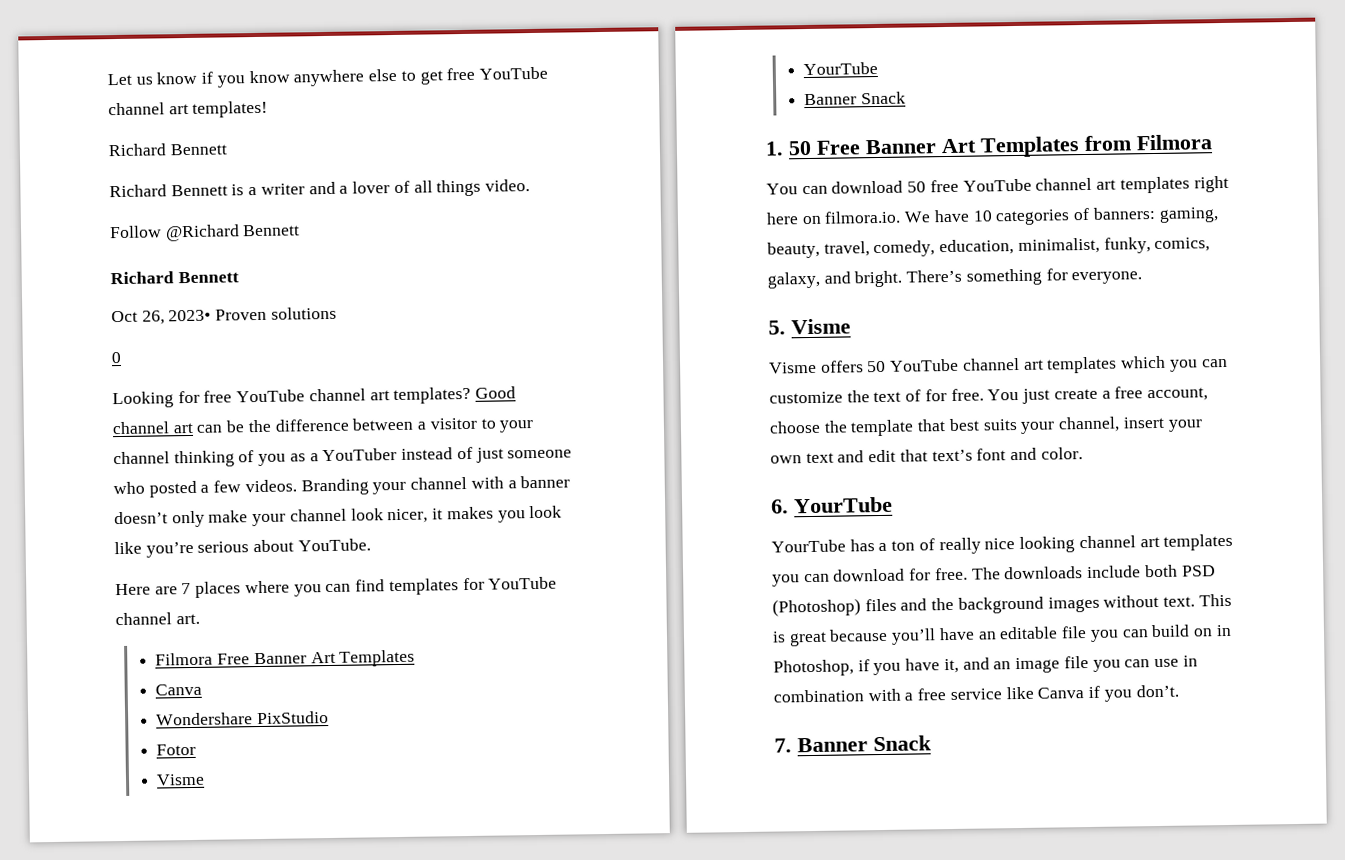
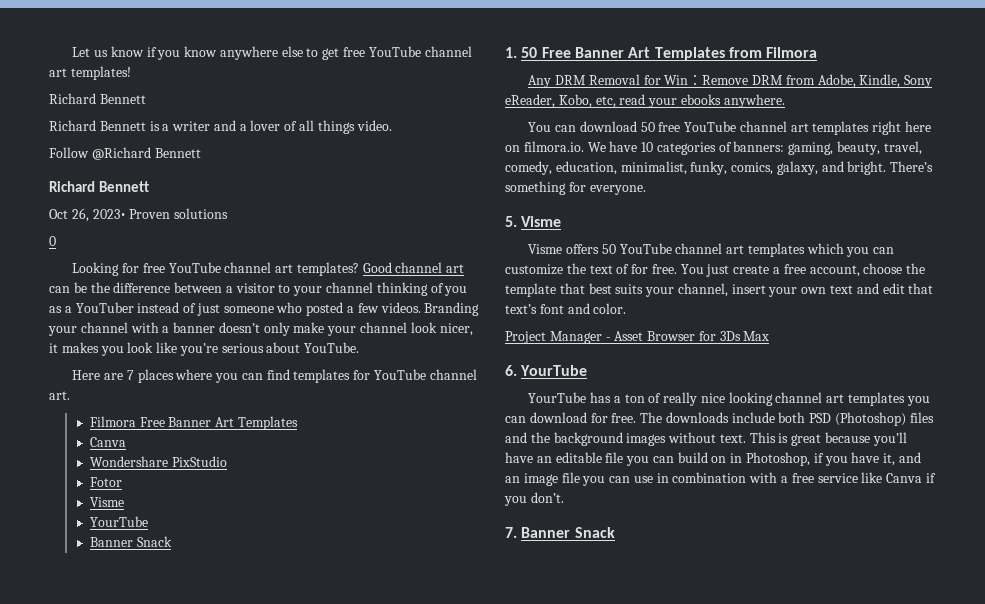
(1212, 142) none -> [528,74,933,88] [505,94,785,108] // Any DRM Removal for Win：Remove DRM from Adobe, Kindle, Sony eReader, Kobo, etc, read your ebooks anywhere.
(1083, 453) none -> [505,331,770,344] // Project Manager - Asset Browser for 3Ds Max

